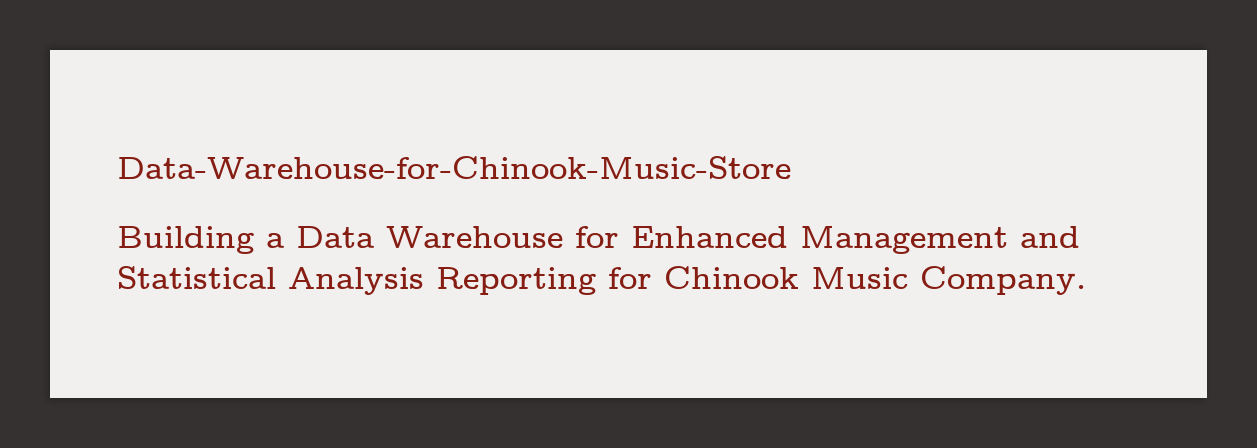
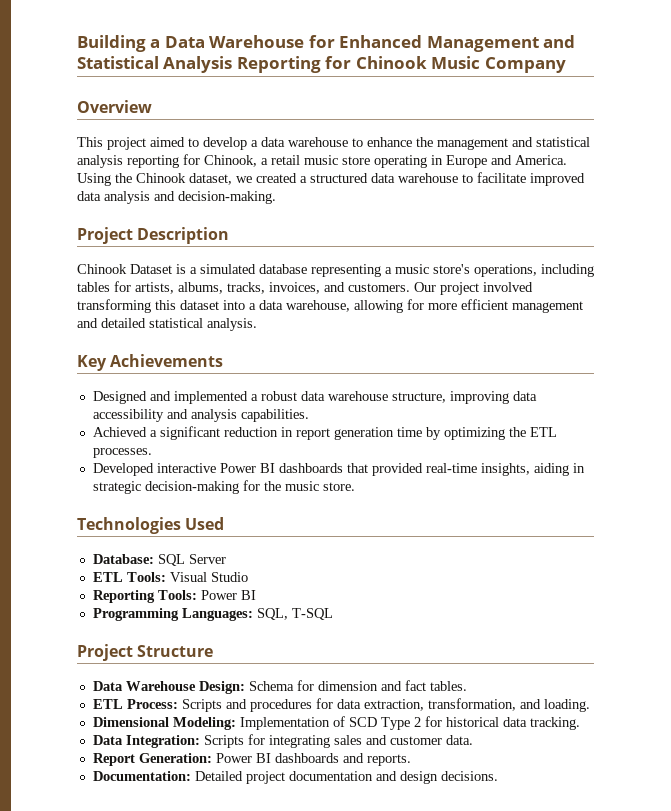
[117,156,791,179] Data-Warehouse-for-Chinook-Music-Store // -> (77, 43) none
[920,266,1086,295] Company. -> [484,57,566,73] [77,100,152,113] [77,137,590,150] [77,154,567,168] [77,172,585,186] [77,191,276,204] [77,227,230,244] [77,264,594,277] [77,281,533,295] [77,299,583,313] [77,318,257,331] [77,354,224,371] [92,391,537,404] [92,409,309,422] [92,426,557,440] [92,448,152,458] [92,463,585,476] [92,480,355,494] [77,517,225,534] [92,554,226,566] [92,572,248,582] [92,590,256,603] [92,608,333,621] [77,644,214,661] [92,680,467,694] [92,698,590,712] [92,716,580,730] [92,734,473,748] [92,753,411,766] [92,771,498,784] Company // Overview // This project aimed to develop a data warehouse to enhance the management and statistical analysis reporting for Chinook, a retail music store operating in Europe and America. Using the Chinook dataset, we created a structured data warehouse to facilitate improved data analysis and decision-making. // Project Description // Chinook Dataset is a simulated database representing a music store's operations, including tables for artists, albums, tracks, invoices, and customers. Our project involved transforming this dataset into a data warehouse, allowing for more efficient management and detailed statistical analysis. // Key Achievements // Designed and implemented a robust data warehouse structure, improving data accessibility and analysis capabilities. // Achieved a significant reduction in report generation time by optimizing the ETL processes. // Developed interactive Power BI dashboards that provided real-time insights, aiding in strategic decision-making for the music store. // Technologies Used // Database: SQL Server // ETL Tools: Visual Studio // Reporting Tools: Power BI // Programming Languages: SQL, T-SQL // Project Structure // Data Warehouse Design: Schema for dimension and fact tables. // ETL Process: Scripts and procedures for data extraction, transformation, and loading. // Dimensional Modeling: Implementation of SCD Type 2 for historical data tracking. // Data Integration: Scripts for integrating sales and customer data. // Report Generation: Power BI dashboards and reports. // Documentation: Detailed project documentation and design decisions.

